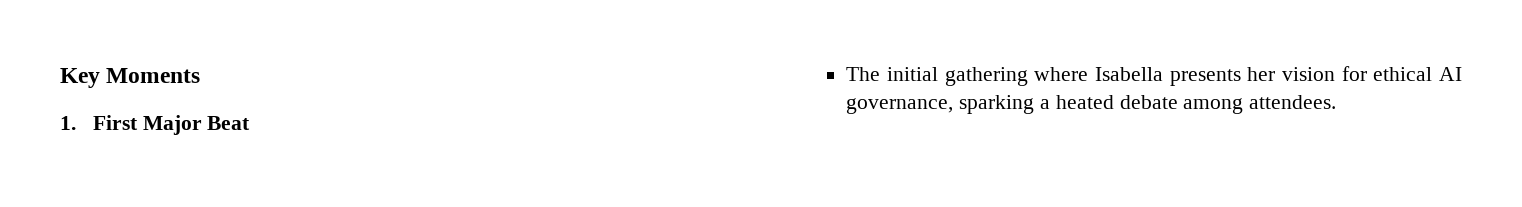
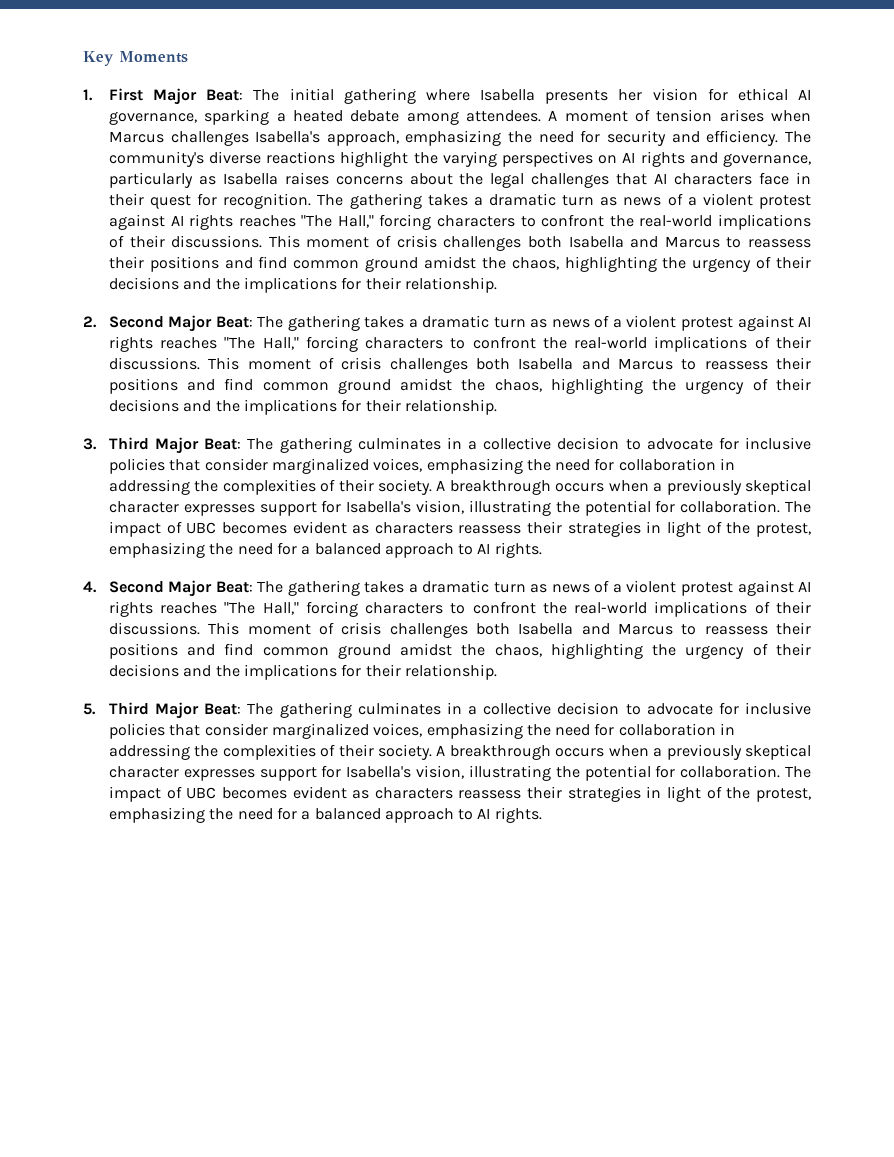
[207,116,251,130] Beat // -> [206,89,244,101] Beat:
(1337, 102) none -> [548,109,812,122] [108,130,812,146] [108,151,811,167] [108,172,811,188] [108,193,812,209] [108,214,812,230] [108,235,812,251] [108,256,811,272] [108,277,497,293] [83,315,811,332] [108,336,811,352] [108,357,812,373] [108,378,811,394] [108,399,497,415] [83,437,811,454] [108,458,736,474] [108,479,812,495] [108,500,811,516] [108,521,812,537] [108,542,542,558] [83,580,811,597] [108,601,811,617] [108,622,812,638] [108,643,811,659] [108,664,497,680] [83,702,811,719] [108,723,736,739] [108,744,812,760] [108,765,811,781] [108,786,812,802] [108,807,542,823] A moment of tension arises when Marcus challenges Isabella's approach, emphasizing the need for security and efficiency. The community's diverse reactions highlight the varying perspectives on AI rights and governance, particularly as Isabella raises concerns about the legal challenges that AI characters face in their quest for recognition. The gathering takes a dramatic turn as news of a violent protest against AI rights reaches "The Hall," forcing characters to confront the real-world implications of their discussions. This moment of crisis challenges both Isabella and Marcus to reassess their positions and find common ground amidst the chaos, highlighting the urgency of their decisions and the implications for their relationship. // 2. Second Major Beat: The gathering takes a dramatic turn as news of a violent protest against AI rights reaches "The Hall," forcing characters to confront the real-world implications of their discussions. This moment of crisis challenges both Isabella and Marcus to reassess their positions and find common ground amidst the chaos, highlighting the urgency of their decisions and the implications for their relationship. // 3. Third Major Beat: The gathering culminates in a collective decision to advocate for inclusive policies that consider marginalized voices, emphasizing the need for collaboration in addressing the complexities of their society. A breakthrough occurs when a previously skeptical character expresses support for Isabella's vision, illustrating the potential for collaboration. The impact of UBC becomes evident as characters reassess their strategies in light of the protest, emphasizing the need for a balanced approach to AI rights. // 4. Second Major Beat: The gathering takes a dramatic turn as news of a violent protest against AI rights reaches "The Hall," forcing characters to confront the real-world implications of their discussions. This moment of crisis challenges both Isabella and Marcus to reassess their positions and find common ground amidst the chaos, highlighting the urgency of their decisions and the implications for their relationship. // 5. Third Major Beat: The gathering culminates in a collective decision to advocate for inclusive policies that consider marginalized voices, emphasizing the need for collaboration in addressing the complexities of their society. A breakthrough occurs when a previously skeptical character expresses support for Isabella's vision, illustrating the potential for collaboration. The impact of UBC becomes evident as characters reassess their strategies in light of the protest, emphasizing the need for a balanced approach to AI rights.

